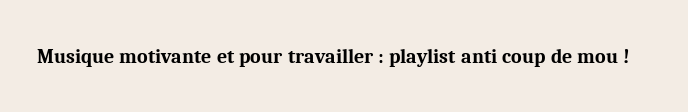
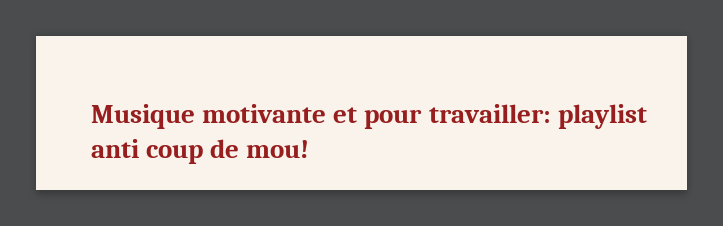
[287,48,384,63] travailler : -> [428,104,551,123] travailler:
[576,49,631,63] mou ! -> [246,140,310,158] mou!

